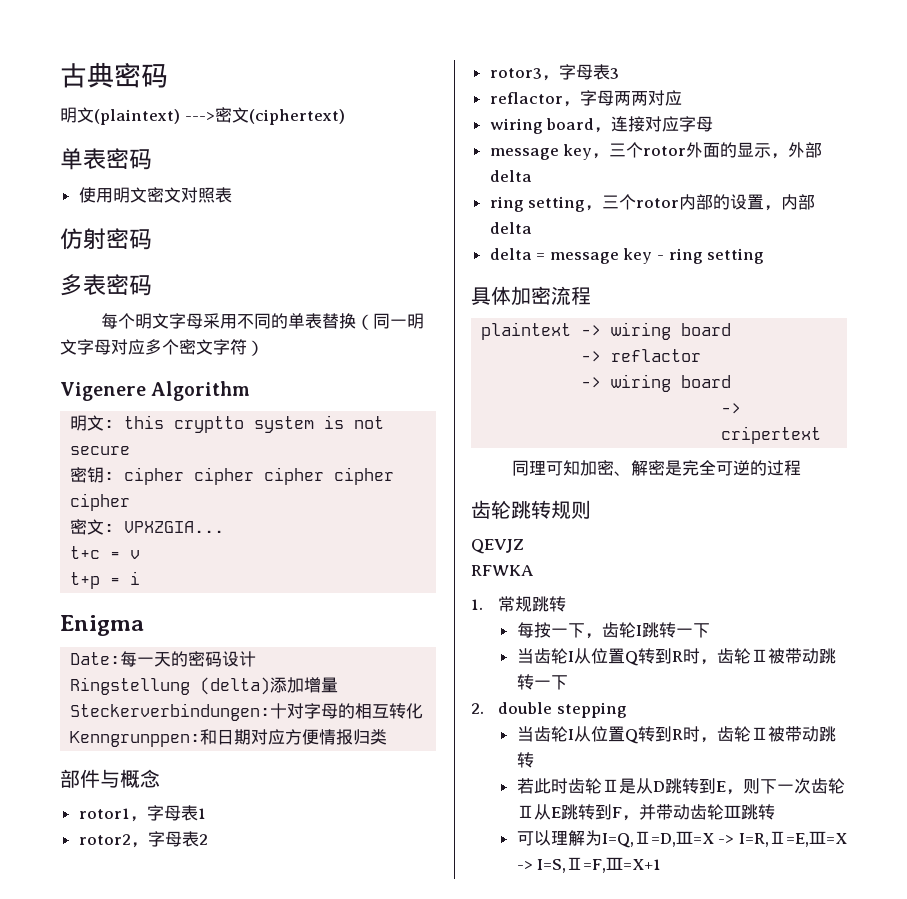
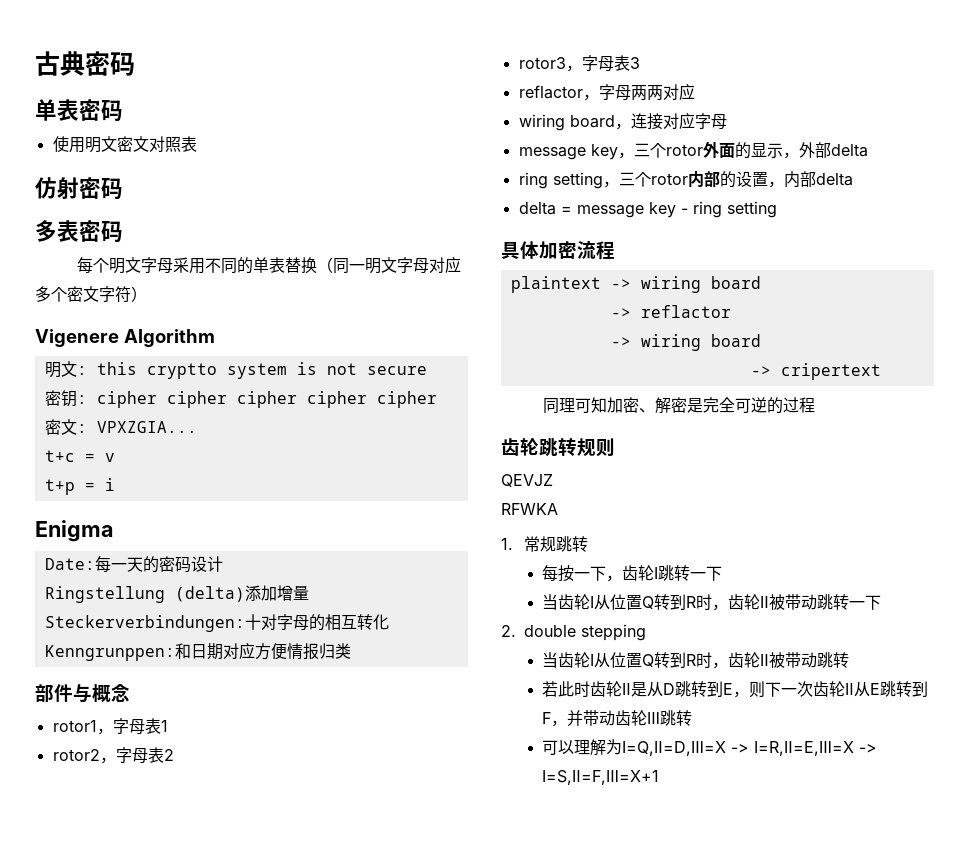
[60,107,345,125] // 明文(plaintext) --->密文(ciphertext) -> (135, 64) none

